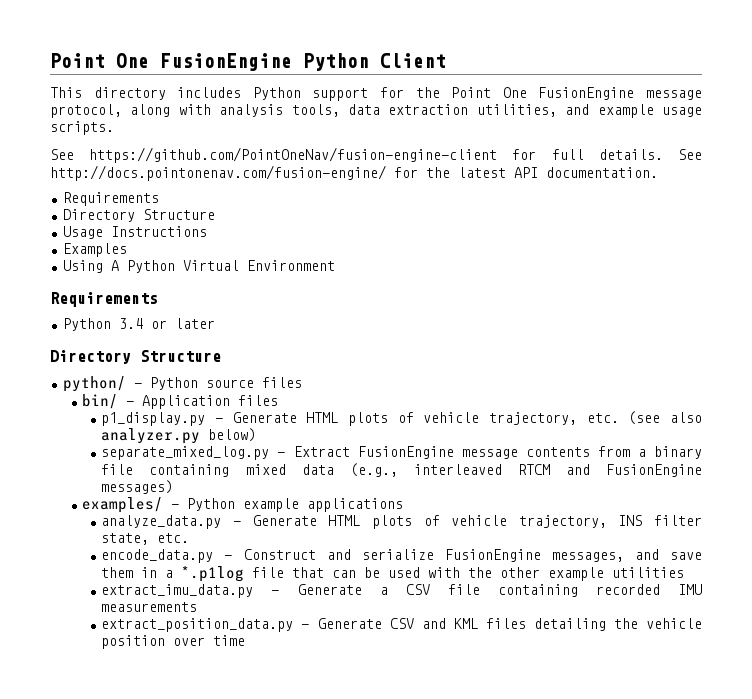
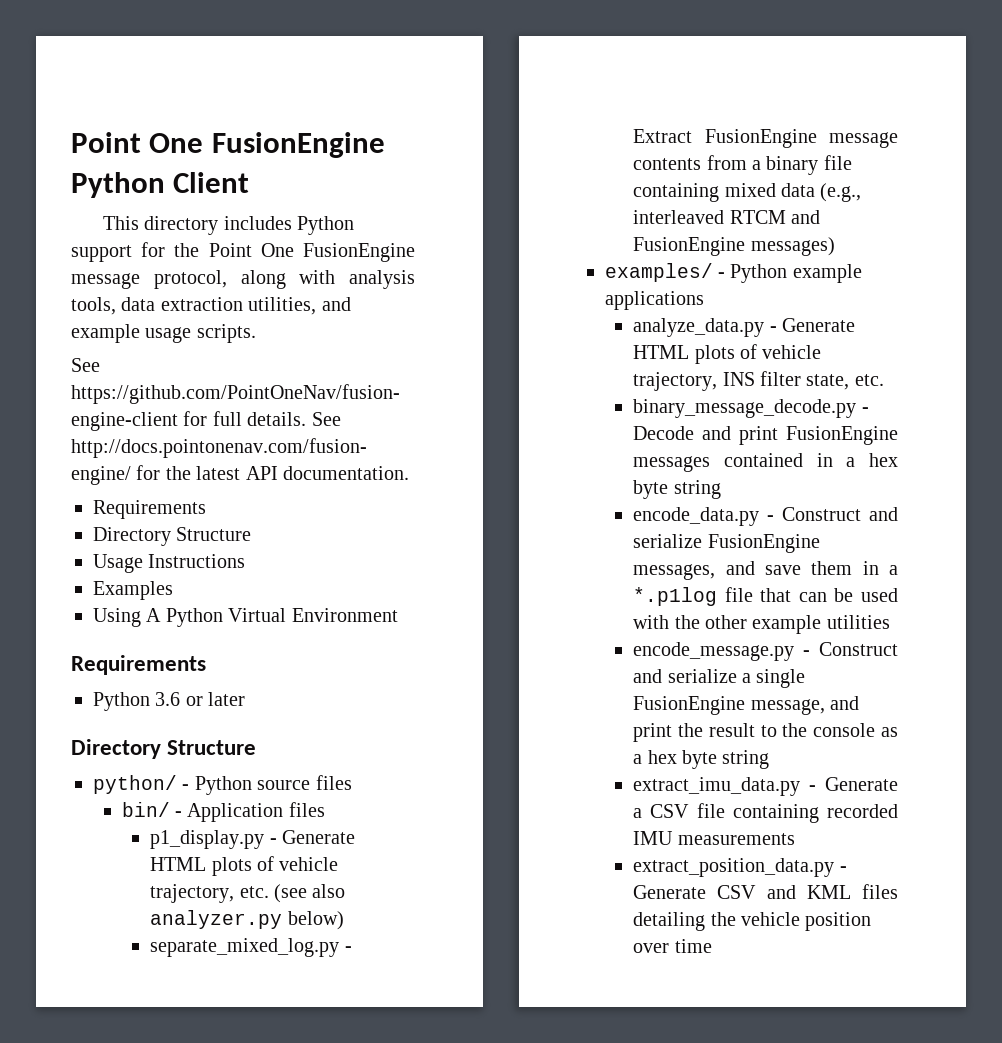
[118,318,143,329] 3.4 -> [155,692,181,706] 3.6
(190, 538) none -> [633,399,869,418] [633,426,898,445] [633,453,899,472] [633,480,721,499] // binary_message_decode.py - Decode and print FusionEngine messages contained in a hex byte string
(685, 572) none -> [633,642,898,661] [633,669,806,688] [633,696,859,715] [633,723,898,742] [633,750,770,769] // encode_message.py - Construct and serialize a single FusionEngine message, and print the result to the console as a hex byte string

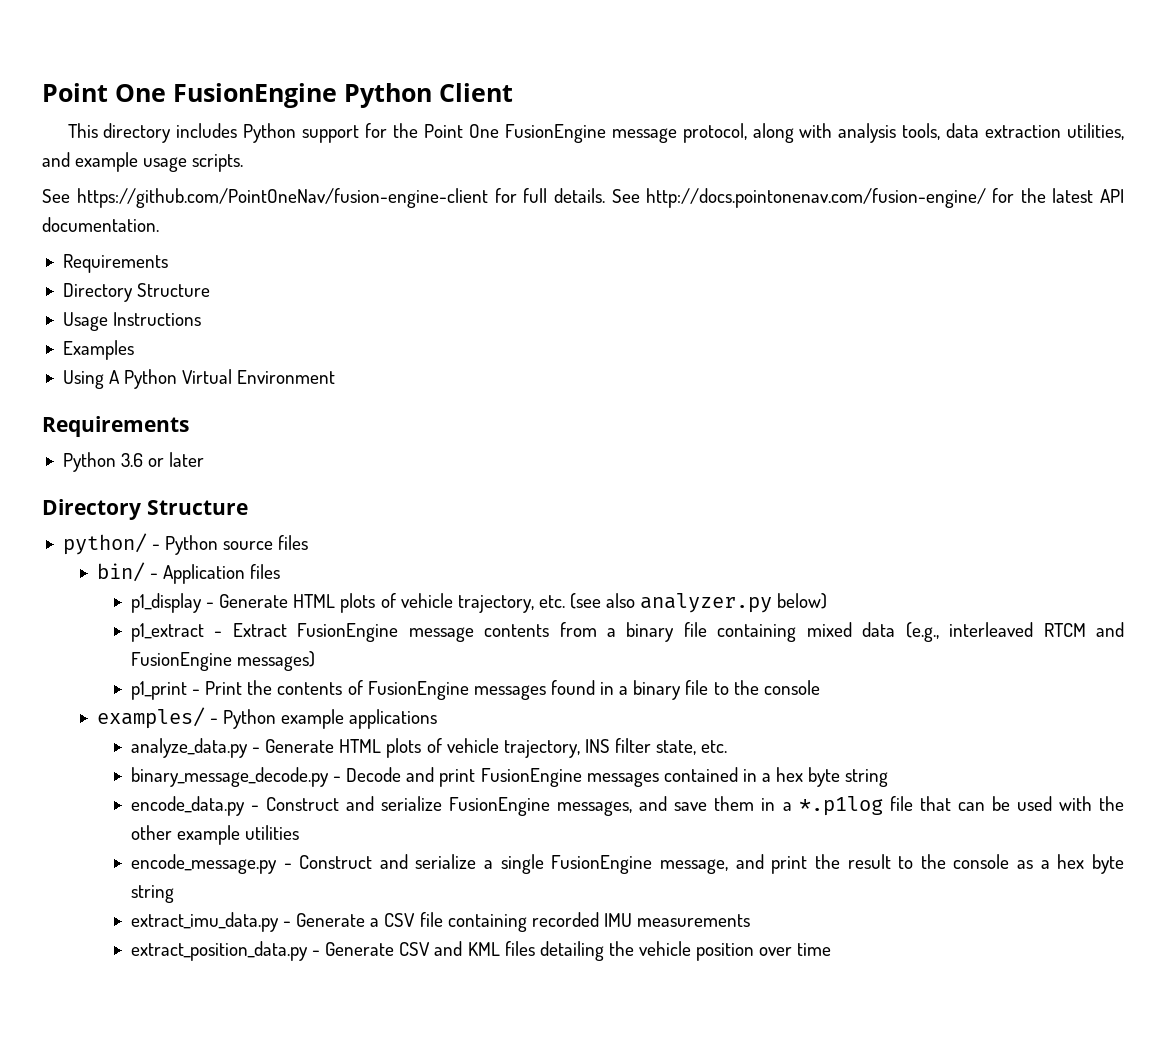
[150,830,265,849] p1_display.py -> [130,593,202,613] p1_display
[150,938,340,957] separate_mixed_log.py -> [130,623,204,642] p1_extract
(835, 246) none -> [130,680,820,700] // p1_print - Print the contents of FusionEngine messages found in a binary file to the console

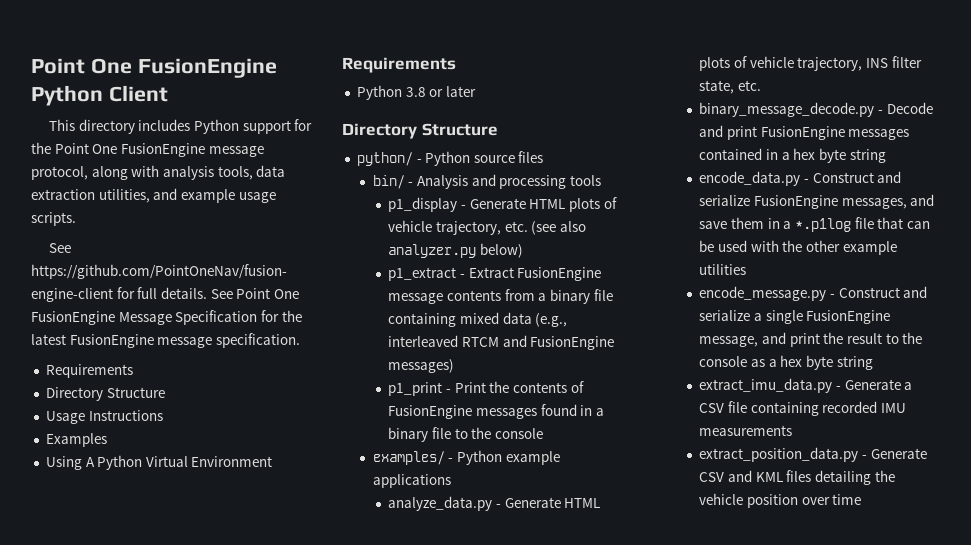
[646,188,1124,208] [42,217,159,232] http://docs.pointonenav.com/fusion-engine/ for the latest API documentation. -> [236,288,299,299] [31,310,302,325] [31,333,300,348] Point One FusionEngine Message Specification for the latest FusionEngine message specification.
[121,453,144,467] 3.6 -> [405,87,426,97] 3.8
[163,564,281,584] Application files -> [416,174,601,189] Analysis and processing tools

